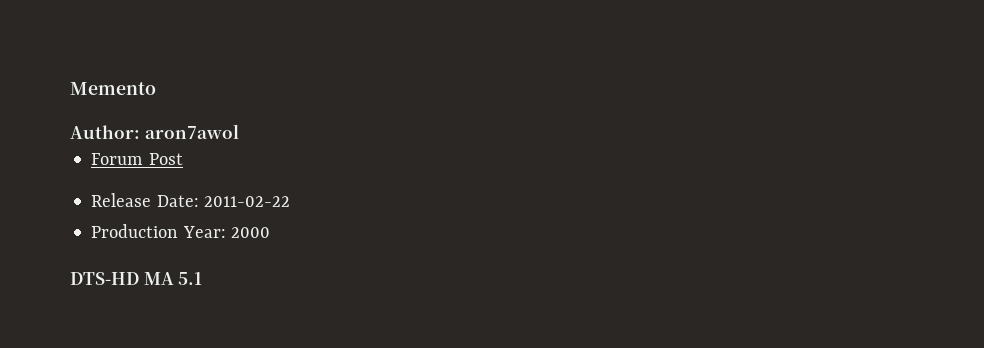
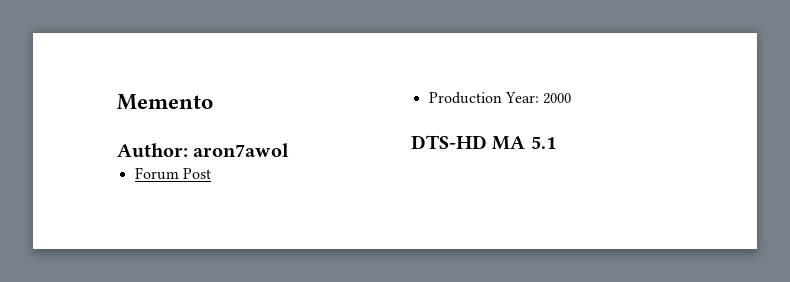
[91,193,290,207] // Release Date: 2011-02-22 -> (211, 173) none

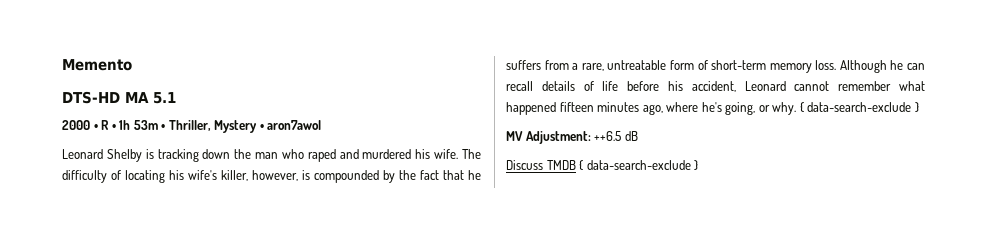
[117,143,290,158] [134,167,211,180] [428,92,572,104] [411,135,556,150] Author: aron7awol // Forum Post // Production Year: 2000 // DTS-HD MA 5.1 -> [62,91,176,104] [62,120,322,133] [62,149,482,162] [62,170,481,183] [506,60,925,73] [506,81,926,92] [506,102,919,115] [506,131,638,144] [506,160,699,170] DTS-HD MA 5.1 // 2000 • R • 1h 53m • Thriller, Mystery • aron7awol // Leonard Shelby is tracking down the man who raped and murdered his wife. The difficulty of locating his wife's killer, however, is compounded by the fact that he suffers from a rare, untreatable form of short-term memory loss. Although he can recall details of life before his accident, Leonard cannot remember what happened fifteen minutes ago, where he's going, or why. { data-search-exclude } // MV Adjustment: ++6.5 dB // Discuss TMDB { data-search-exclude }

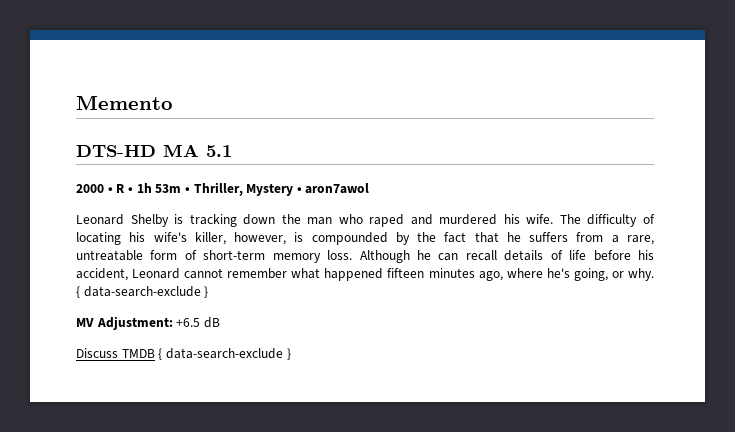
[594,131,622,141] ++6.5 -> [176,318,201,327] +6.5

